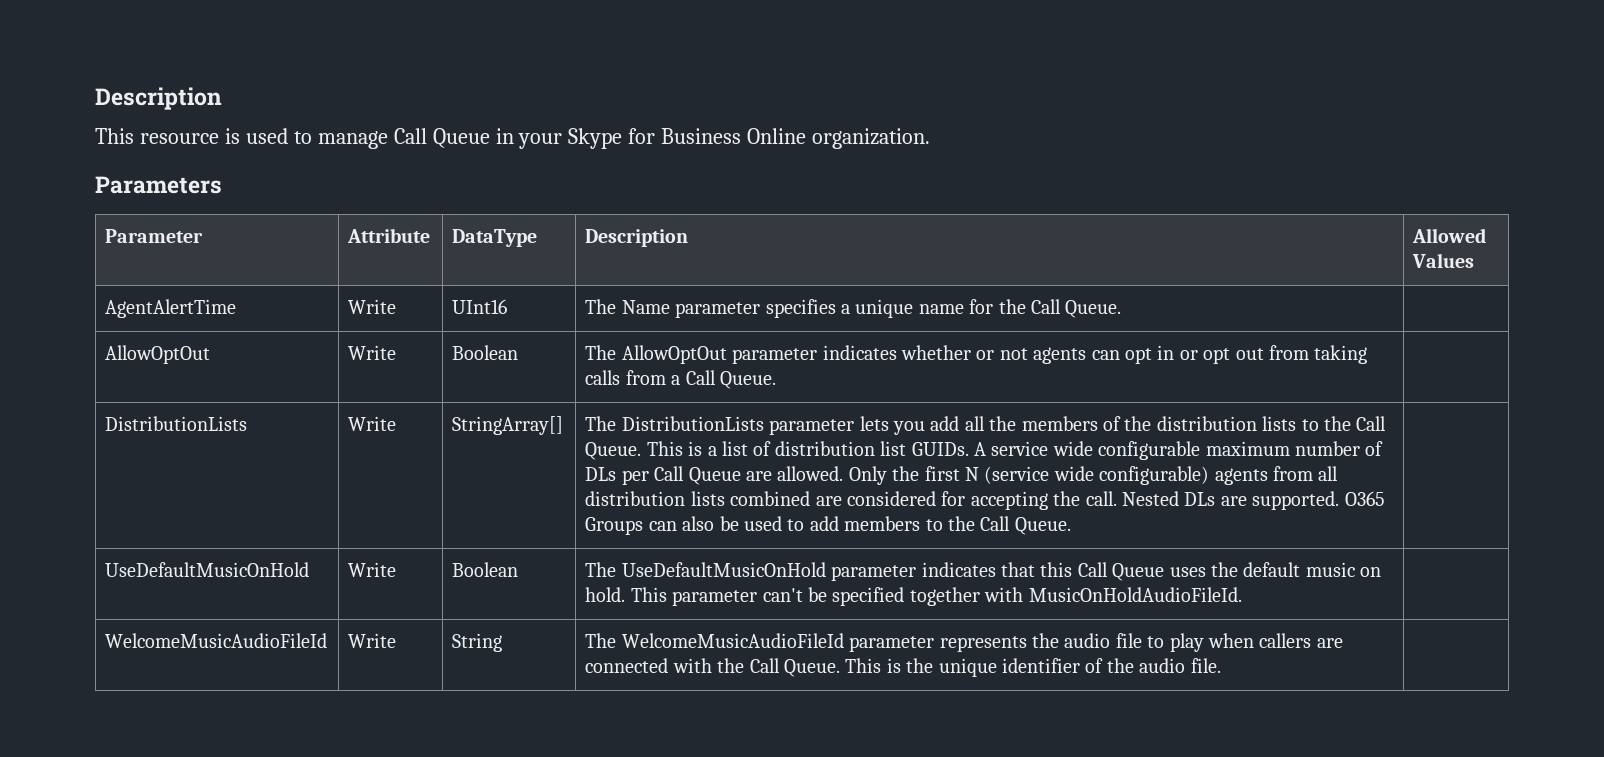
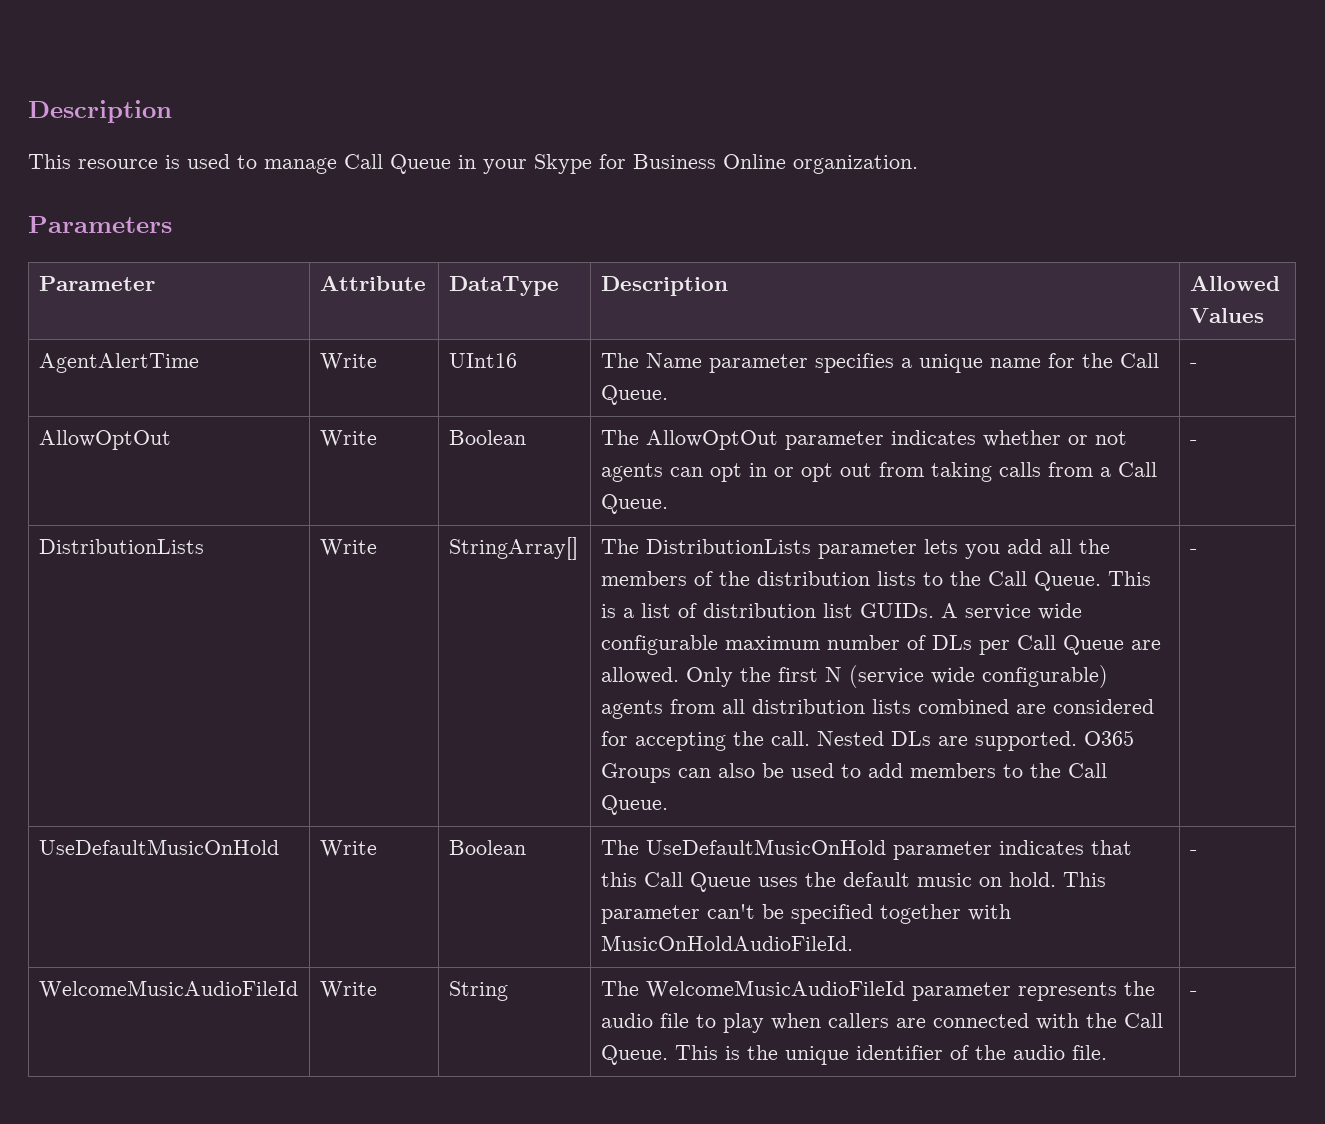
(1122, 309) none -> [1189,363,1197,368] -
(777, 380) none -> [1189,440,1197,445] -
(1071, 526) none -> [1189,549,1197,554] -
(1242, 594) none -> [1189,850,1197,855] -
(1221, 665) none -> [1189,991,1197,996] -

